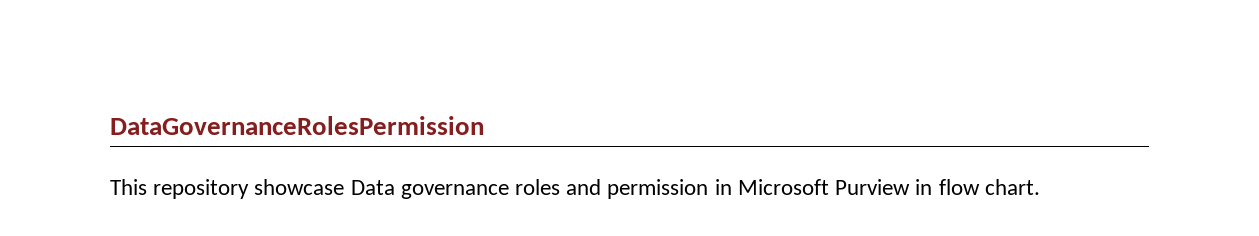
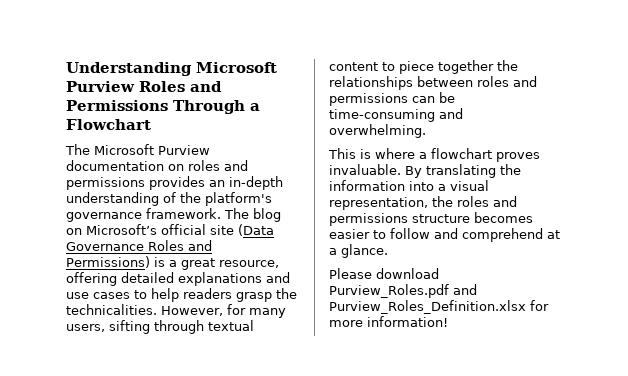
[110,116,484,135] [110,179,1040,199] DataGovernanceRolesPermission // This repository showcase Data governance roles and permission in Microsoft Purview in flow chart. -> [66,62,277,76] [66,81,222,92] [66,100,260,114] [66,119,151,130] [65,144,210,155] [66,160,248,171] [66,176,283,190] [66,192,272,206] [66,208,281,222] [66,224,274,236] [66,240,212,251] [66,256,279,270] [66,272,290,286] [66,288,297,302] [66,304,286,318] [66,320,254,334] [329,60,518,74] [329,76,537,90] [329,92,455,106] [329,108,463,122] [329,124,426,138] [328,148,540,162] [329,164,521,178] [329,180,489,191] [329,196,517,210] [329,212,533,226] [329,228,560,242] [329,244,388,258] [329,268,439,279] [329,284,477,298] [329,300,549,314] [329,316,448,327] Understanding Microsoft Purview Roles and Permissions Through a Flowchart // The Microsoft Purview documentation on roles and permissions provides an in-depth understanding of the platform's governance framework. The blog on Microsoft’s official site (Data Governance Roles and Permissions) is a great resource, offering detailed explanations and use cases to help readers grasp the technicalities. However, for many users, sifting through textual content to piece together the relationships between roles and permissions can be time-consuming and overwhelming. // This is where a flowchart proves invaluable. By translating the information into a visual representation, the roles and permissions structure becomes easier to follow and comprehend at a glance. // Please download Purview_Roles.pdf and Purview_Roles_Definition.xlsx for more information!

